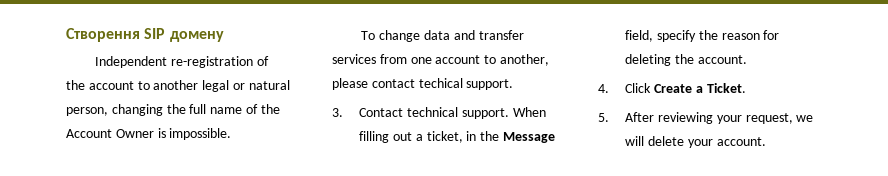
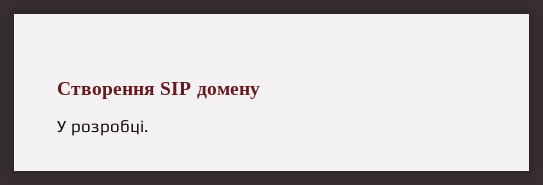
[95,56,269,68] [66,80,290,92] [66,104,280,116] [66,128,232,140] [361,30,524,42] [332,54,549,66] [332,78,514,90] [332,107,546,119] [359,131,555,143] [625,30,780,42] [625,54,747,66] [598,83,746,93] [598,112,814,124] [625,136,766,148] Independent re-registration of the account to another legal or natural person, changing the full name of the Account Owner is impossible. // To change data and transfer services from one account to another, please contact techical support. // 3. Contact technical support. When filling out a ticket, in the Message field, specify the reason for deleting the account. // 4. Click Create a Ticket. // 5. After reviewing your request, we will delete your account. -> [57,120,148,136] У розробці.

